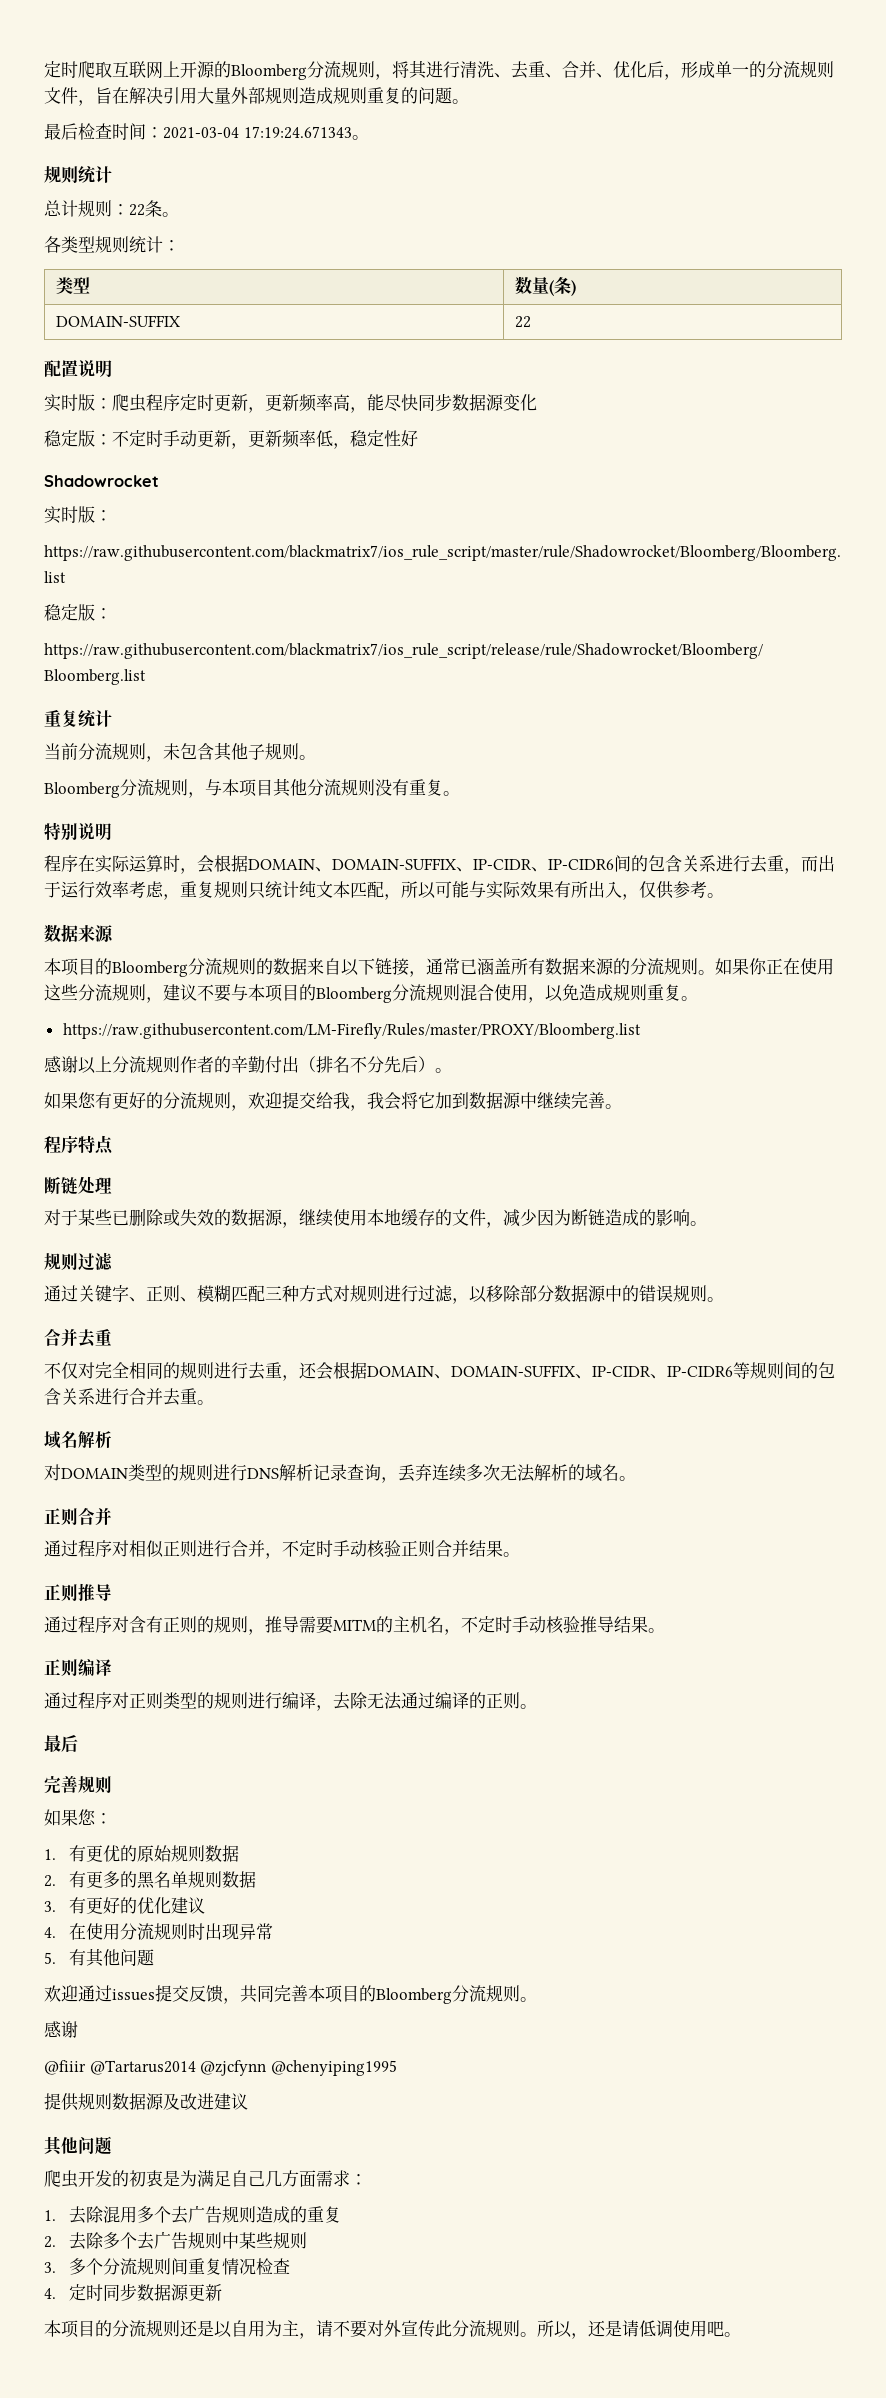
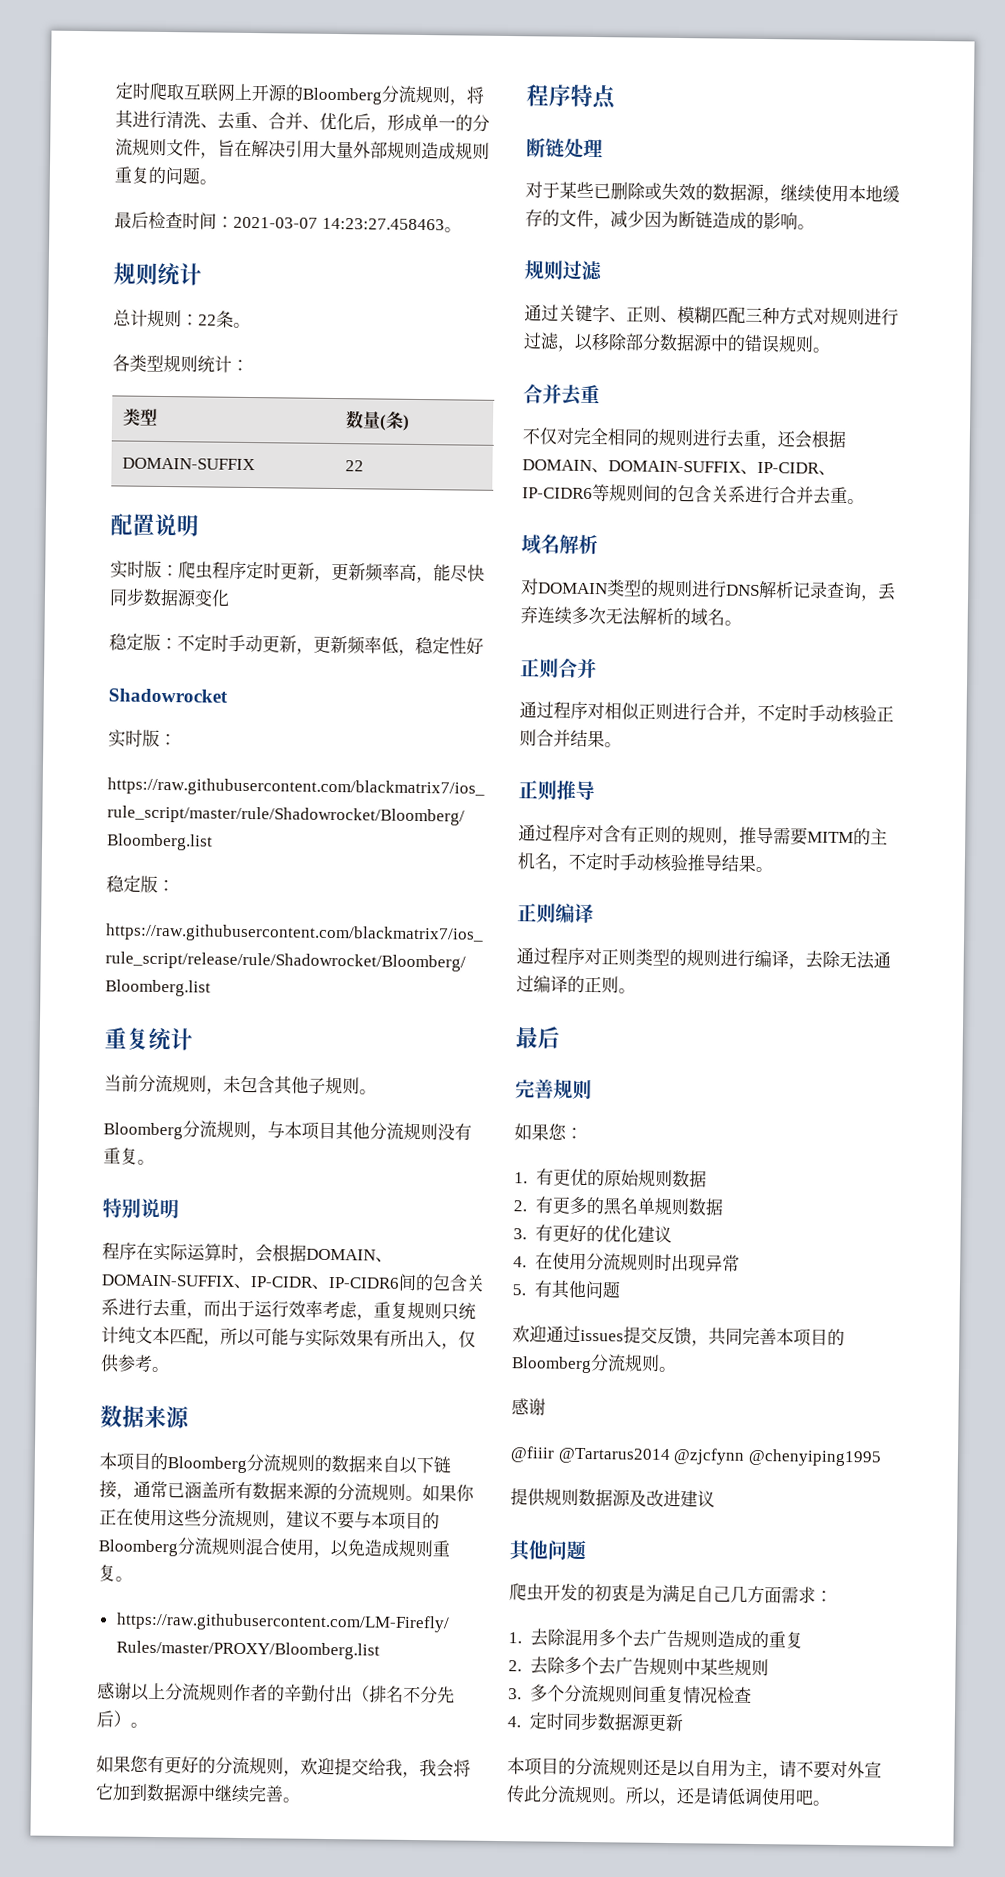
[163,126,352,139] 2021-03-04 17:19:24.671343 -> [233,216,445,231] 2021-03-07 14:23:27.458463

